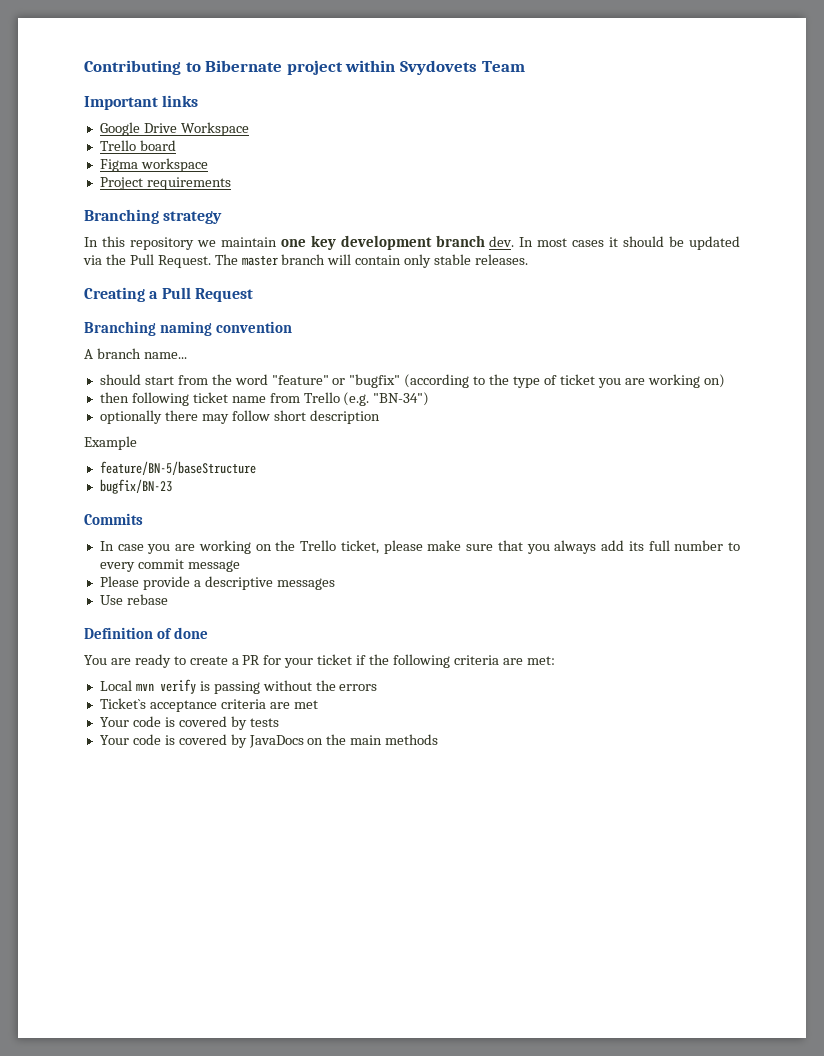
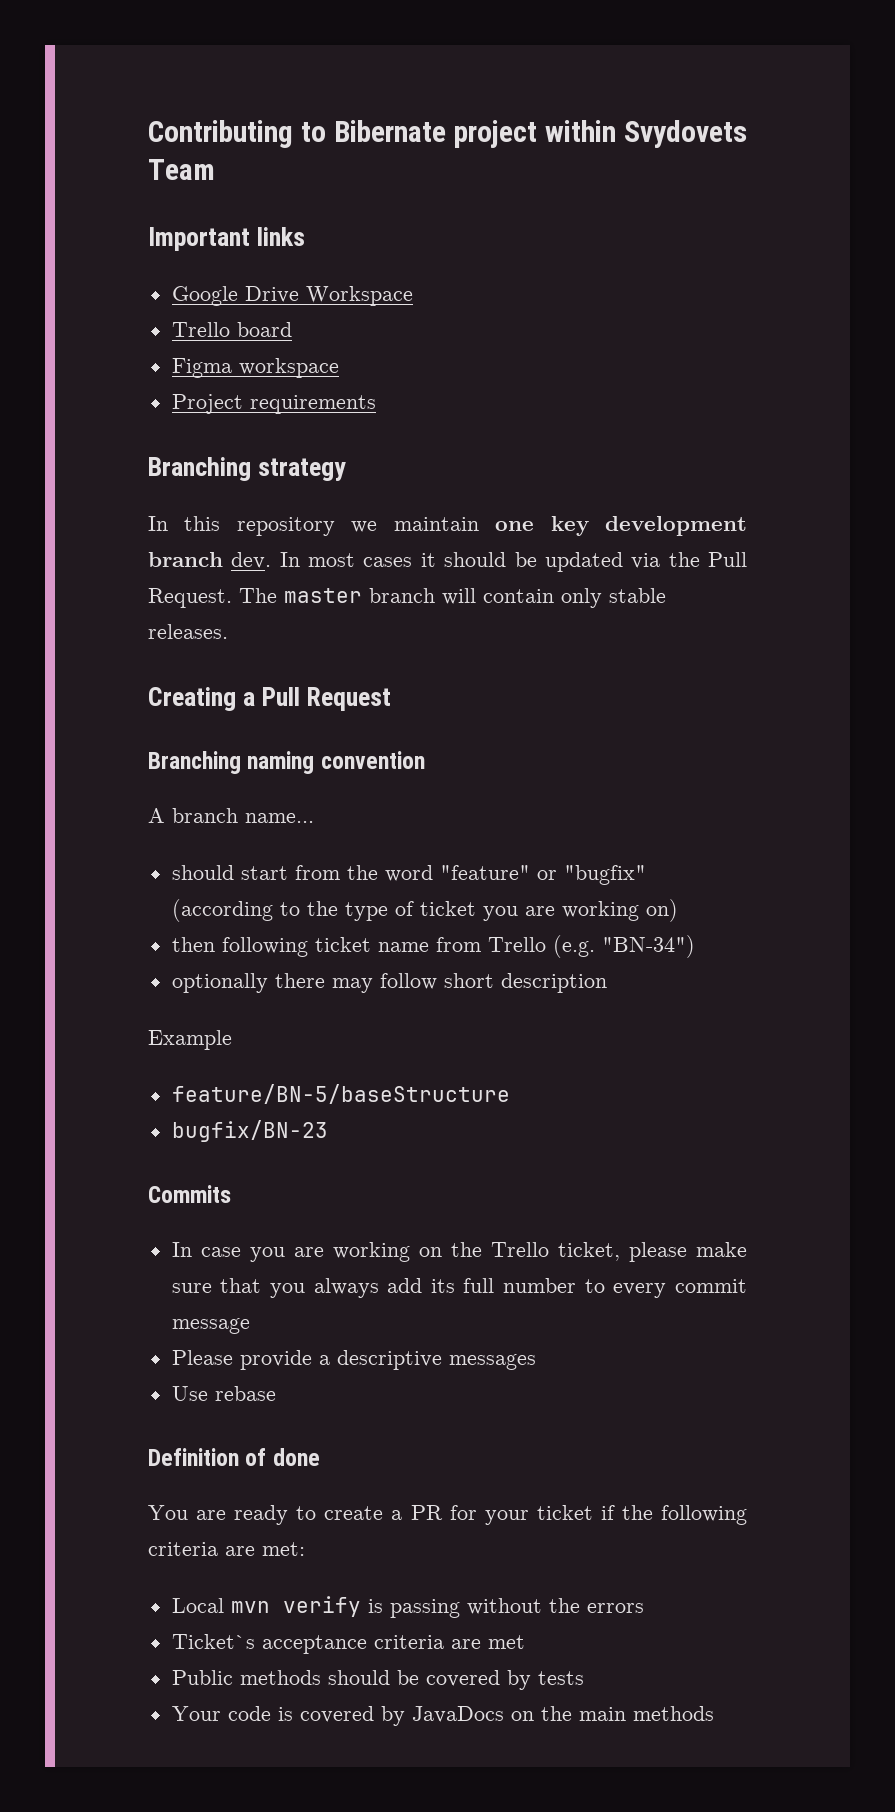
[99,716,175,727] Your code is -> [171,1670,419,1685] Public methods should be

